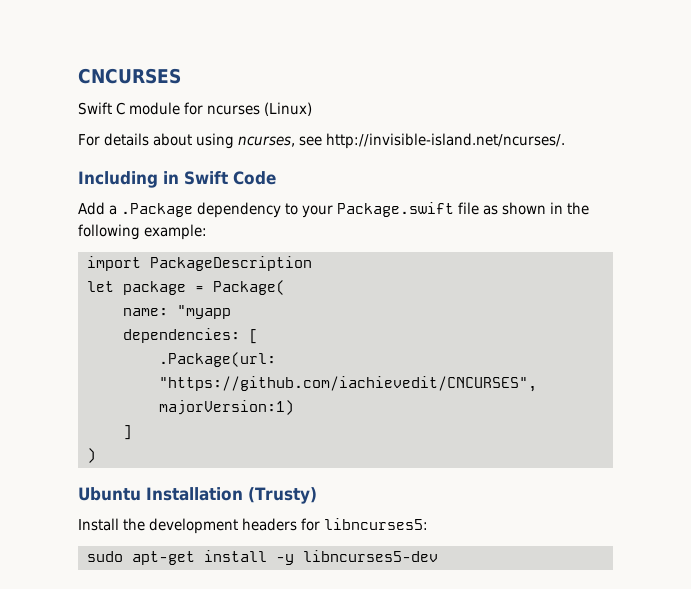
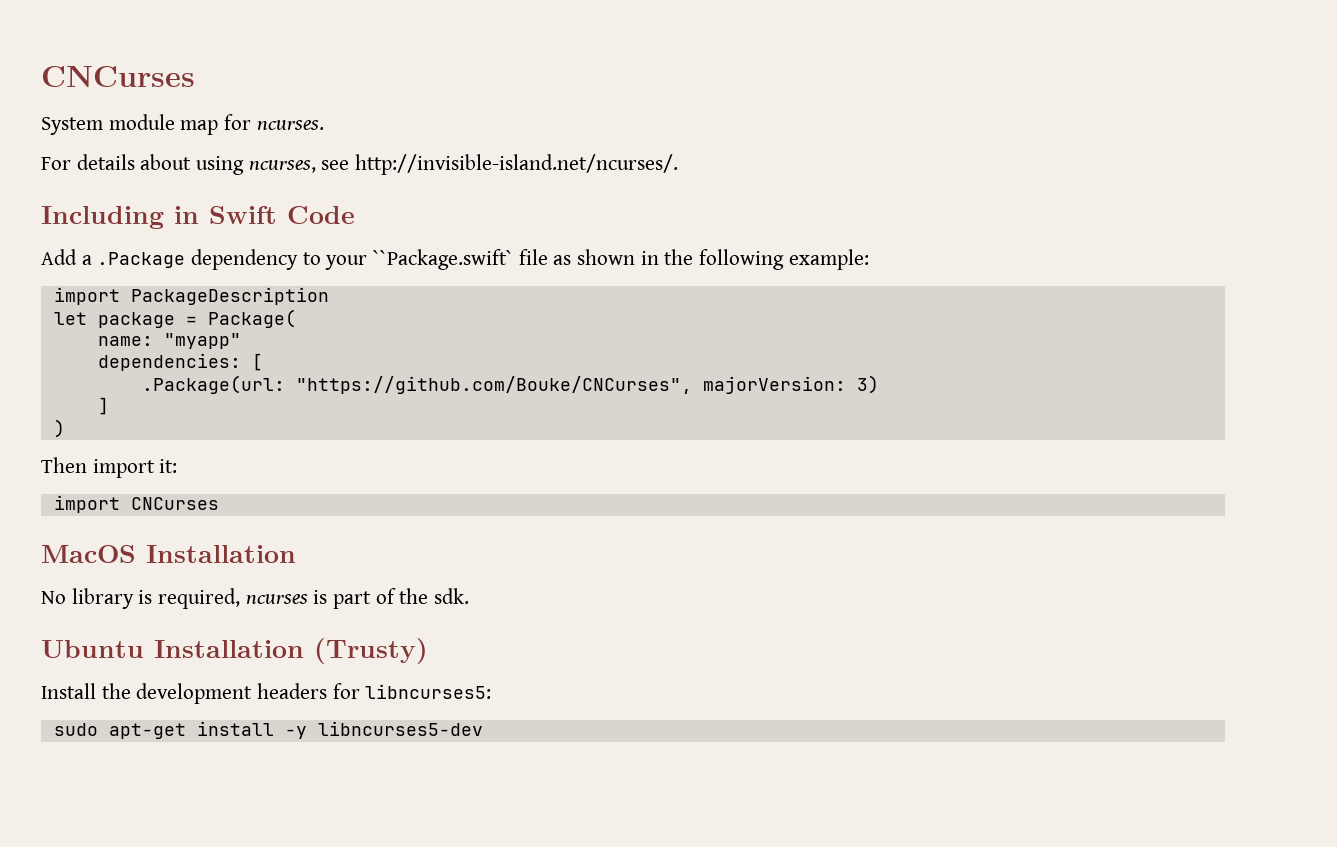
[78,68,181,84] [78,102,312,116] CNCURSES // Swift C module for ncurses (Linux) -> [41,66,195,87] [41,114,324,135] CNCurses // System module map for ncurses.
[337,202,454,217] Package.swift -> [373,249,514,270] ``Package.swift`
[176,305,231,319] "myapp -> [163,333,241,349] "myapp"
[158,376,537,392] [158,400,294,415] "https://github.com/iachievedit/CNCURSES", majorVersion:1) -> [295,375,879,394] "https://github.com/Bouke/CNCurses", majorVersion: 3)
(96, 455) none -> [41,457,178,478] [53,495,219,513] [41,545,296,563] [41,588,470,609] // Then import it: // import CNCurses // MacOS Installation // No library is required, ncurses is part of the sdk.

